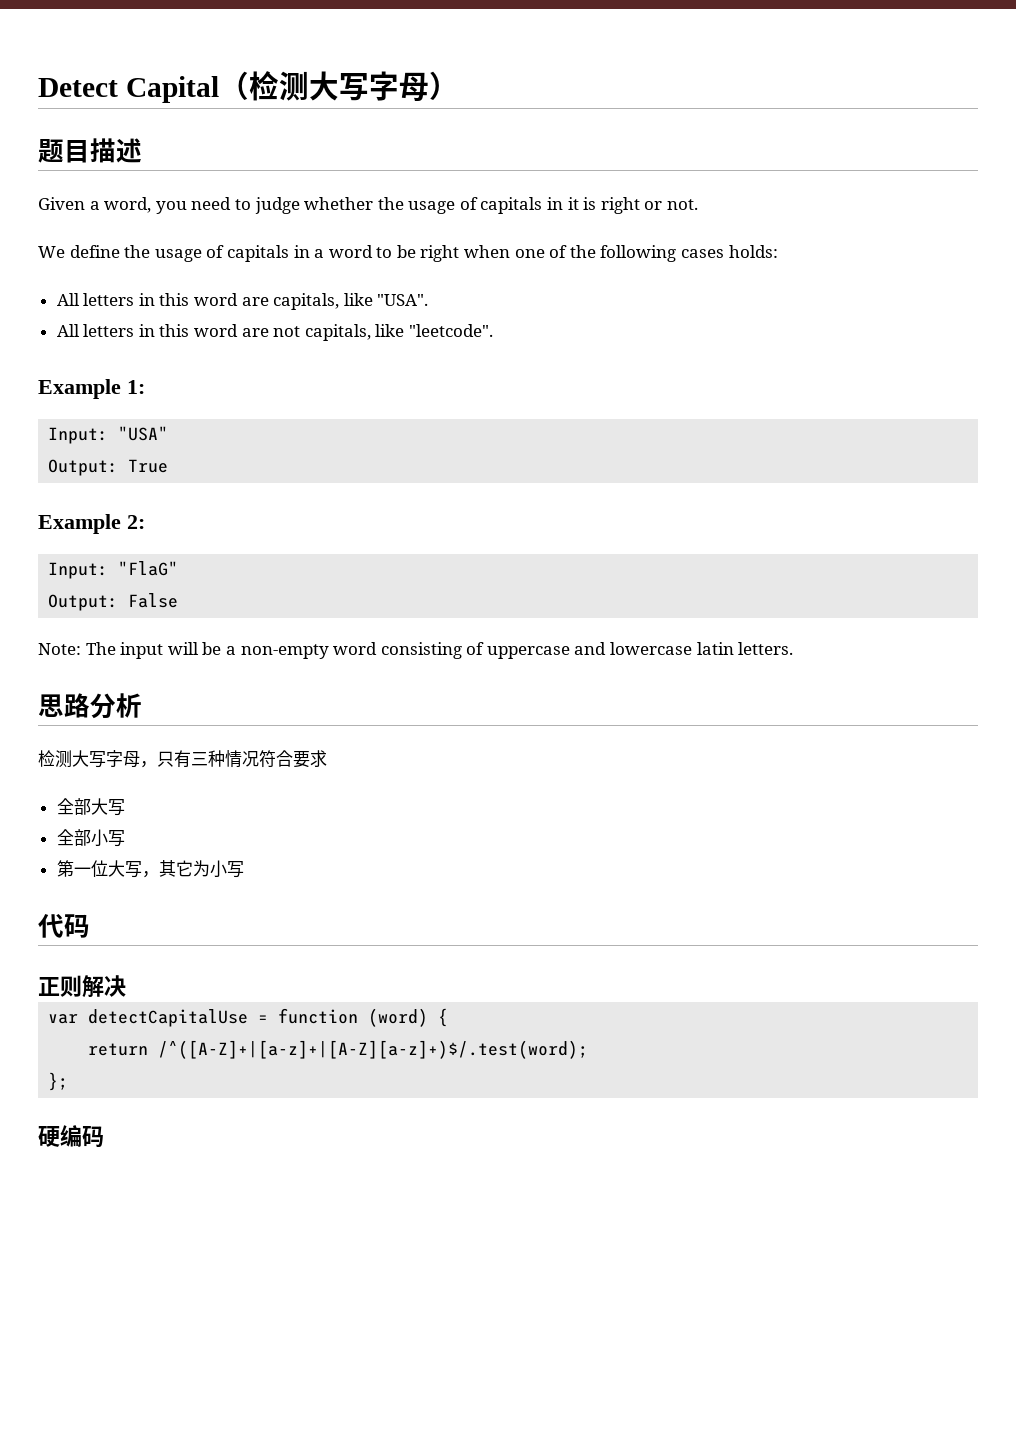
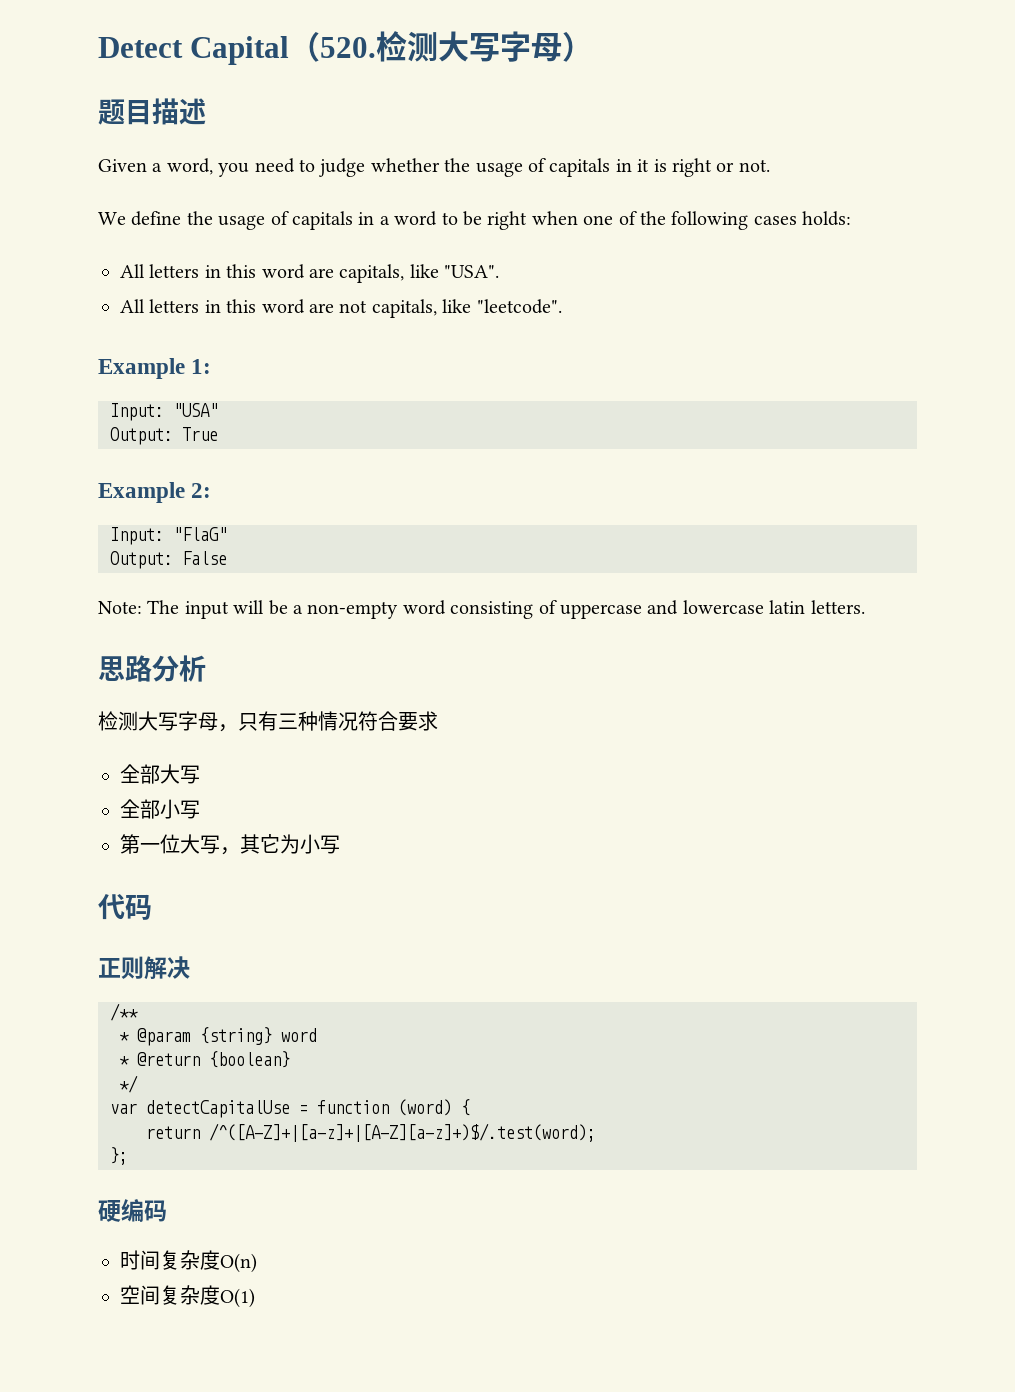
(249, 85) none -> [320,37,377,58] 520.
(126, 986) none -> [110,1003,138,1021] [119,1027,317,1046] [119,1051,290,1068] [119,1075,138,1093] // /** // * @param {string} word // * @return {boolean} // */
(104, 1137) none -> [120,1250,257,1273] [120,1285,255,1308] // 时间复杂度O(n) // 空间复杂度O(1)

